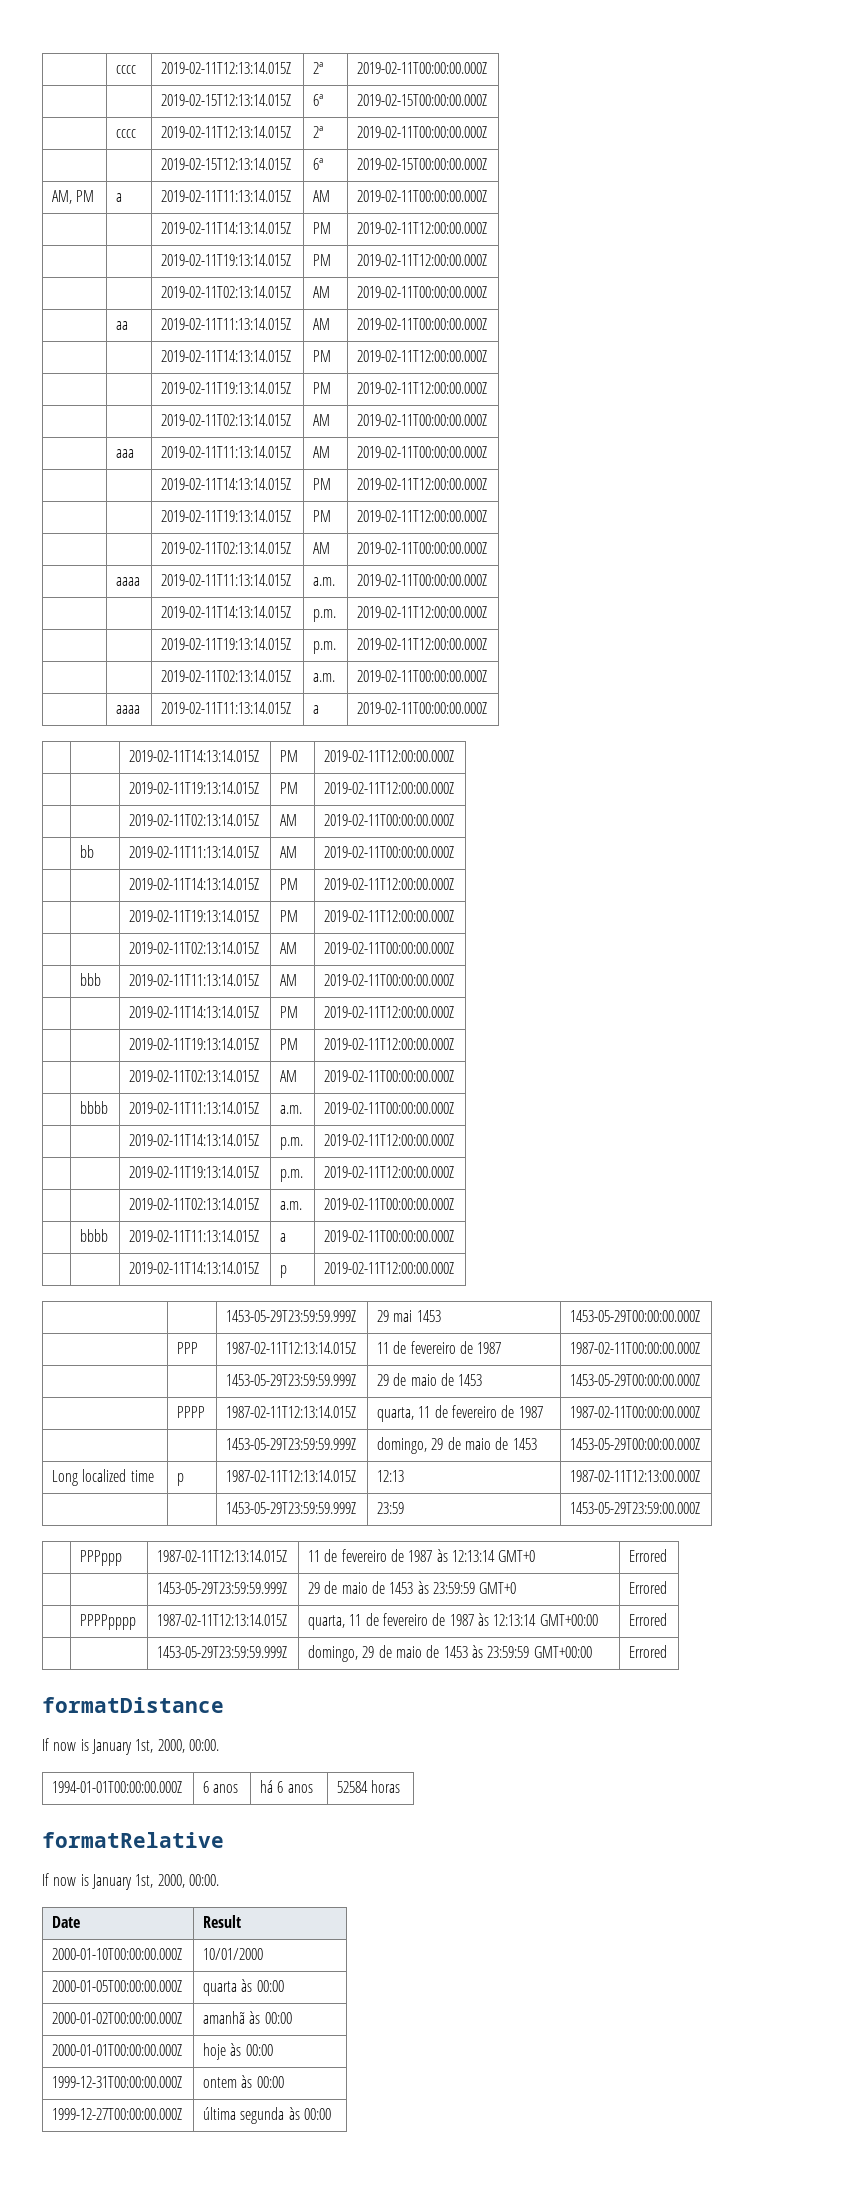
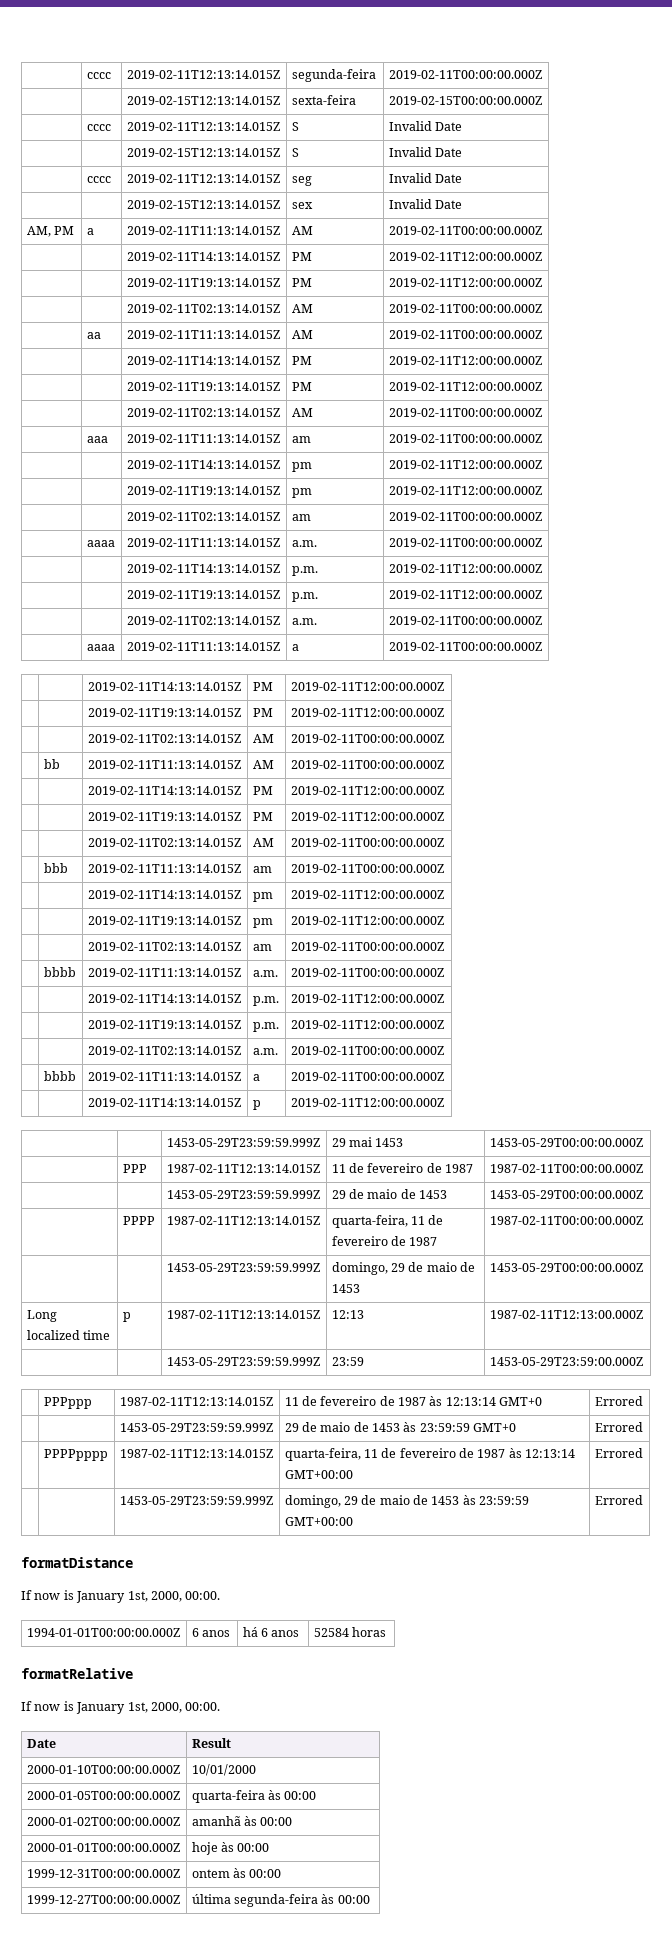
[116,65,137,74] [161,62,292,74] [313,62,325,74] [357,62,488,74] [161,94,292,106] [313,94,325,106] | cccc | 2019-02-11T12:13:14.015Z | 2ª | 2019-02-11T00:00:00.000Z // | | 2019-02-15T12:13:14.015Z | 6ª -> [86,72,111,79] [126,70,280,79] [291,69,376,82] [388,70,542,79] [126,96,280,105] [291,95,356,105] | cccc | 2019-02-11T12:13:14.015Z | segunda-feira | 2019-02-11T00:00:00.000Z // | | 2019-02-15T12:13:14.015Z | sexta-feira
[313,126,325,138] [357,126,488,138] [161,158,292,170] [313,158,325,170] [357,158,488,170] 2ª | 2019-02-11T00:00:00.000Z // | | 2019-02-15T12:13:14.015Z | 6ª | 2019-02-15T00:00:00.000Z -> [291,122,299,131] [388,121,462,131] [126,148,280,157] [291,148,299,157] [388,147,462,157] [86,176,111,183] [126,174,280,183] [291,176,312,186] [388,173,462,183] [126,200,280,209] [291,202,313,209] [388,199,462,209] S | Invalid Date // | | 2019-02-15T12:13:14.015Z | S | Invalid Date // | cccc | 2019-02-11T12:13:14.015Z | seg | Invalid Date // | | 2019-02-15T12:13:14.015Z | sex | Invalid Date
[313,446,331,458] [357,446,488,458] [161,478,292,490] [313,478,332,490] [357,478,488,490] [161,510,292,522] [313,510,332,522] [357,510,488,522] [161,542,292,554] [313,542,331,554] AM | 2019-02-11T00:00:00.000Z // | | 2019-02-11T14:13:14.015Z | PM | 2019-02-11T12:00:00.000Z // | | 2019-02-11T19:13:14.015Z | PM | 2019-02-11T12:00:00.000Z // | | 2019-02-11T02:13:14.015Z | AM -> [291,436,311,443] [388,434,542,443] [126,460,280,469] [291,462,312,472] [388,460,542,469] [126,486,280,495] [291,488,312,498] [388,486,542,495] [126,512,280,521] [291,514,311,521] am | 2019-02-11T00:00:00.000Z // | | 2019-02-11T14:13:14.015Z | pm | 2019-02-11T12:00:00.000Z // | | 2019-02-11T19:13:14.015Z | pm | 2019-02-11T12:00:00.000Z // | | 2019-02-11T02:13:14.015Z | am
[280,974,298,986] [324,974,455,986] [129,1006,260,1018] [280,1006,299,1018] [324,1006,455,1018] [129,1038,260,1050] [280,1038,299,1050] [324,1038,455,1050] [129,1070,260,1082] [280,1070,298,1082] AM | 2019-02-11T00:00:00.000Z // | | 2019-02-11T14:13:14.015Z | PM | 2019-02-11T12:00:00.000Z // | | 2019-02-11T19:13:14.015Z | PM | 2019-02-11T12:00:00.000Z // | | 2019-02-11T02:13:14.015Z | AM -> [252,866,272,873] [290,864,444,873] [87,890,241,899] [252,892,273,902] [290,890,444,899] [87,916,241,925] [252,918,273,928] [290,916,444,925] [87,942,241,951] [252,944,272,951] am | 2019-02-11T00:00:00.000Z // | | 2019-02-11T14:13:14.015Z | pm | 2019-02-11T12:00:00.000Z // | | 2019-02-11T19:13:14.015Z | pm | 2019-02-11T12:00:00.000Z // | | 2019-02-11T02:13:14.015Z | am
[377,1407,415,1422] quarta, -> [331,1215,408,1228] quarta-feira,
[308,1615,346,1630] quarta, -> [284,1448,361,1461] quarta-feira,
[203,1981,238,1996] quarta -> [191,1790,265,1803] quarta-feira
[240,2107,285,2124] segunda -> [233,1894,318,1907] segunda-feira

